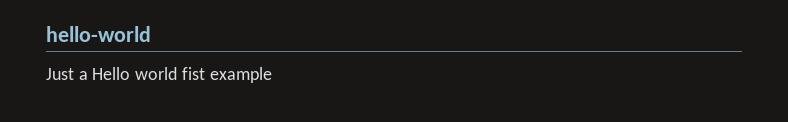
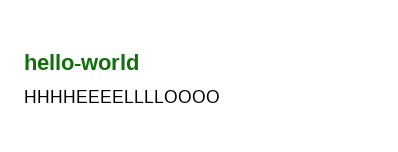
[46,67,272,83] Just a Hello world fist example -> [24,90,220,103] HHHHEEEELLLLOOOO

